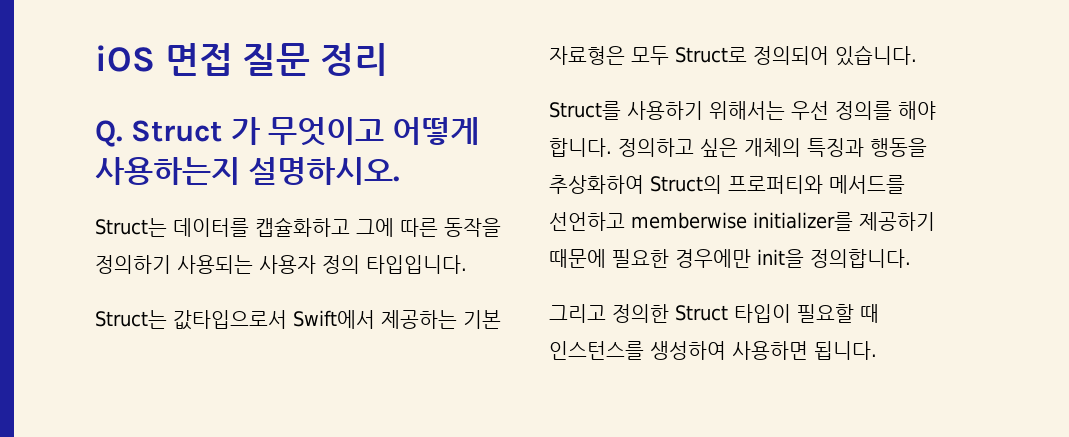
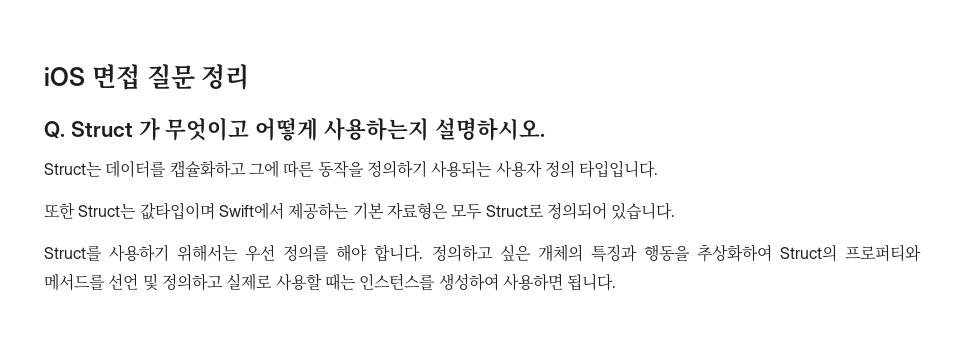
[95,310,287,330] Struct는 값타입으로서 -> [44,202,215,220] 또한 Struct는 값타입이며
[549,212,935,231] [549,249,911,268] [549,304,879,323] 선언하고 memberwise initializer를 제공하기 때문에 필요한 경우에만 init을 정의합니다. // 그리고 정의한 Struct 타입이 필요할 때 -> [108,273,356,291] 선언 및 정의하고 실제로 사용할 때는

